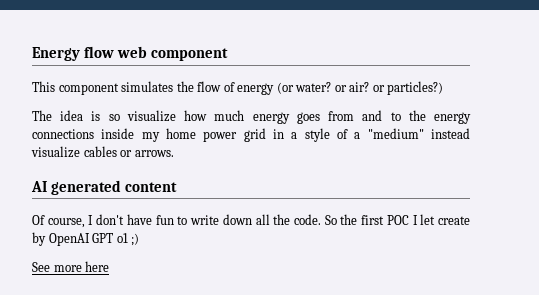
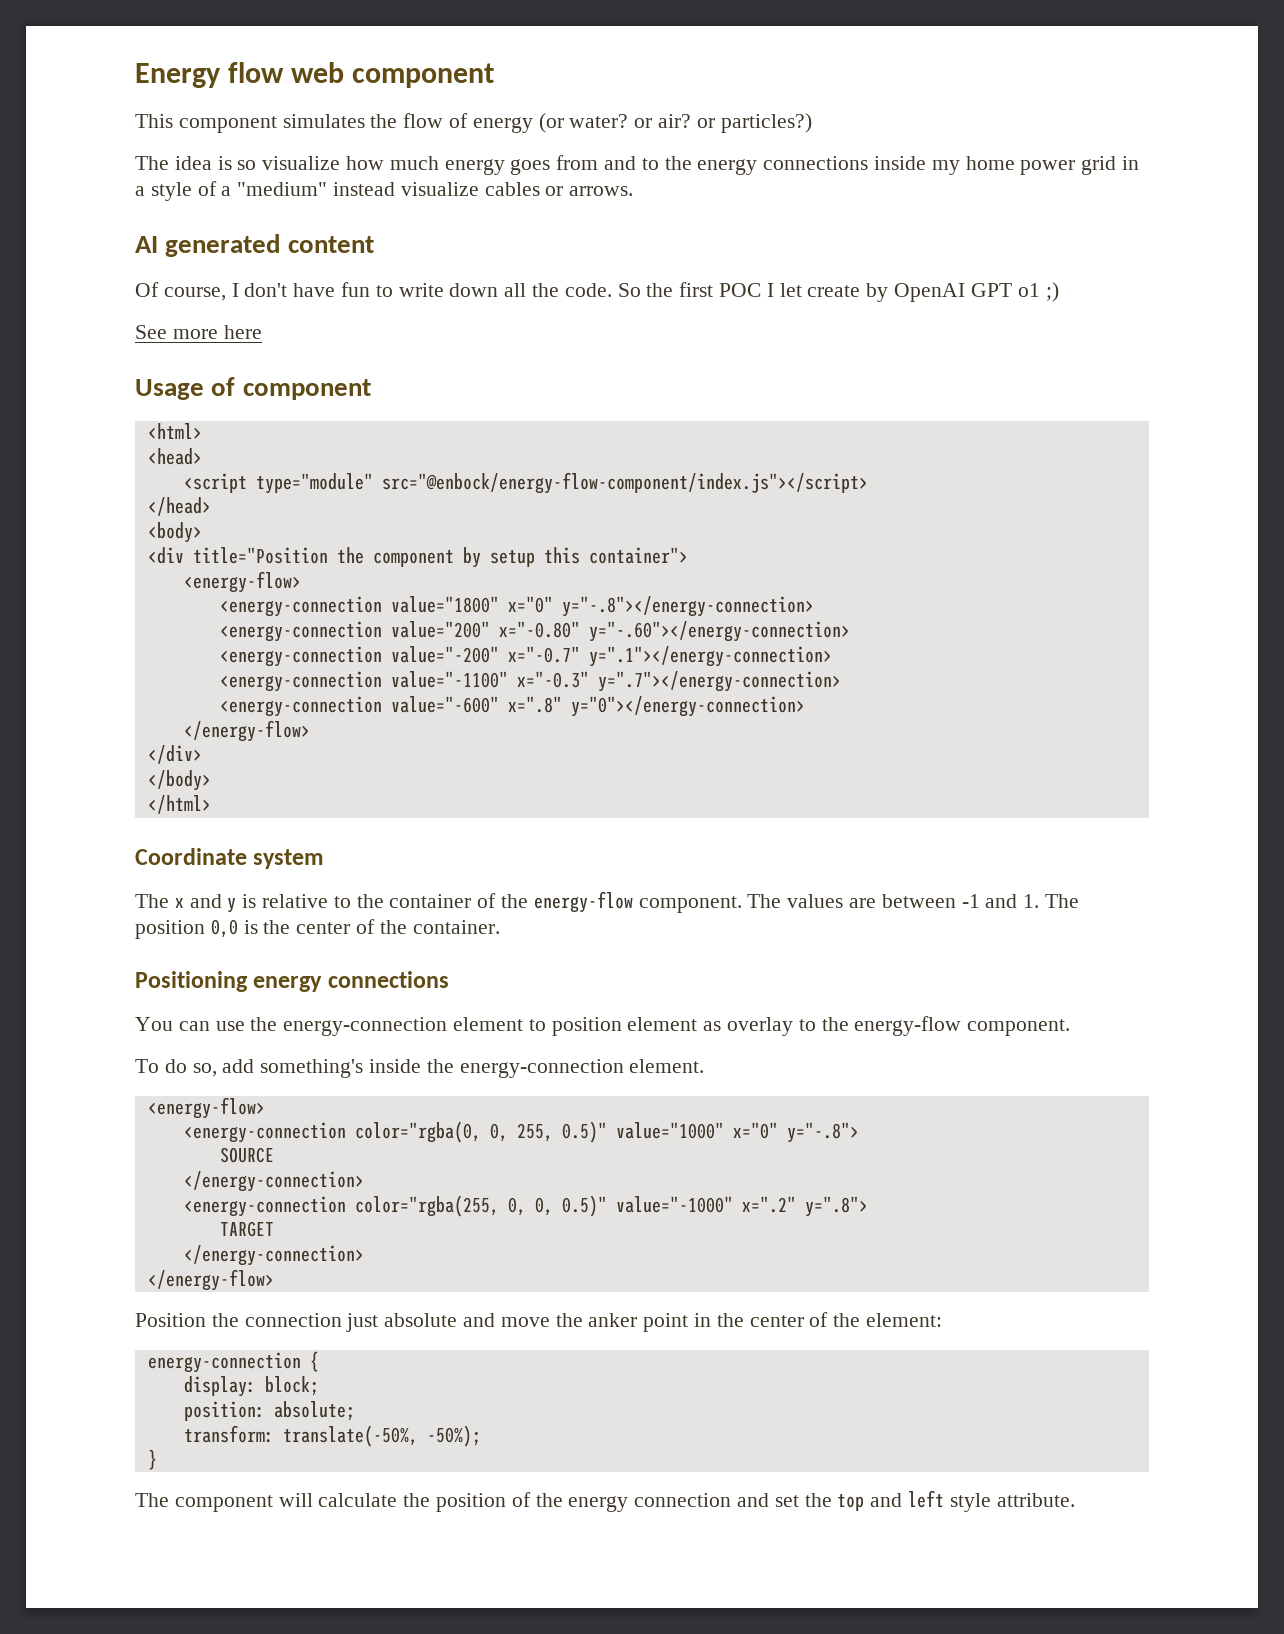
(110, 266) none -> [135,377,371,400] [147,423,202,439] [147,448,202,465] [183,472,868,494] [147,497,211,516] [147,522,202,543] [147,547,688,568] [183,571,301,593] [219,596,814,617] [219,621,850,642] [219,646,832,667] [219,671,841,692] [219,696,805,717] [183,720,310,742] [147,745,202,764] [147,770,211,791] [147,795,211,814] [135,848,325,869] [135,891,1080,913] [135,919,500,939] [135,971,449,992] [135,1016,1071,1036] [135,1059,705,1078] [147,1097,265,1119] [183,1121,859,1143] [219,1147,274,1163] [183,1171,364,1192] [183,1195,868,1217] [219,1221,274,1237] [183,1245,364,1266] [147,1269,274,1291] [135,1312,943,1332] [147,1351,319,1373] [183,1376,319,1397] [183,1401,355,1421] [183,1425,481,1447] [147,1449,157,1470] [135,1490,1075,1512] // Usage of component // <html> // <head> // <script type="module" src="@enbock/energy-flow-component/index.js"></script> // </head> // <body> // <div title="Position the component by setup this container"> // <energy-flow> // <energy-connection value="1800" x="0" y="-.8"></energy-connection> // <energy-connection value="200" x="-0.80" y="-.60"></energy-connection> // <energy-connection value="-200" x="-0.7" y=".1"></energy-connection> // <energy-connection value="-1100" x="-0.3" y=".7"></energy-connection> // <energy-connection value="-600" x=".8" y="0"></energy-connection> // </energy-flow> // </div> // </body> // </html> // Coordinate system // The x and y is relative to the container of the energy-flow component. The values are between -1 and 1. The position 0,0 is the center of the container. // Positioning energy connections // You can use the energy-connection element to position element as overlay to the energy-flow component. // To do so, add something's inside the energy-connection element. // <energy-flow> // <energy-connection color="rgba(0, 0, 255, 0.5)" value="1000" x="0" y="-.8"> // SOURCE // </energy-connection> // <energy-connection color="rgba(255, 0, 0, 0.5)" value="-1000" x=".2" y=".8"> // TARGET // </energy-connection> // </energy-flow> // Position the connection just absolute and move the anker point in the center of the element: // energy-connection { // display: block; // position: absolute; // transform: translate(-50%, -50%); // } // The component will calculate the position of the energy connection and set the top and left style attribute.

